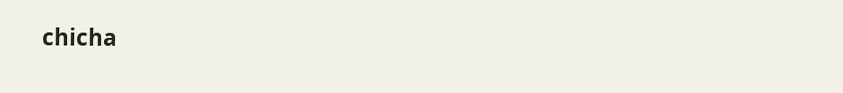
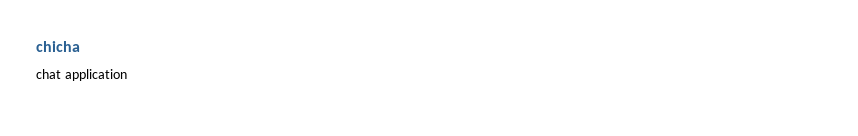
(118, 36) none -> [36,69,127,81] // chat application

